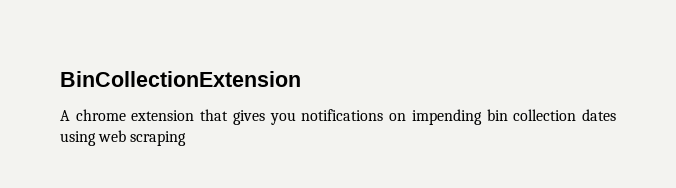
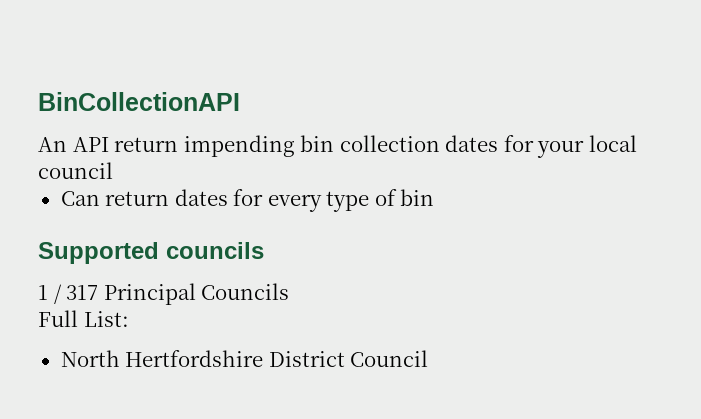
[60,71,301,87] [60,109,616,125] [60,130,187,146] BinCollectionExtension // A chrome extension that gives you notifications on impending bin collection dates using web scraping -> [38,92,240,111] [38,135,637,158] [38,162,113,179] [60,189,435,212] [38,242,264,264] [38,283,290,305] [38,310,129,327] [60,350,429,367] BinCollectionAPI // An API return impending bin collection dates for your local council // Can return dates for every type of bin // Supported councils // 1 / 317 Principal Councils // Full List: // North Hertfordshire District Council

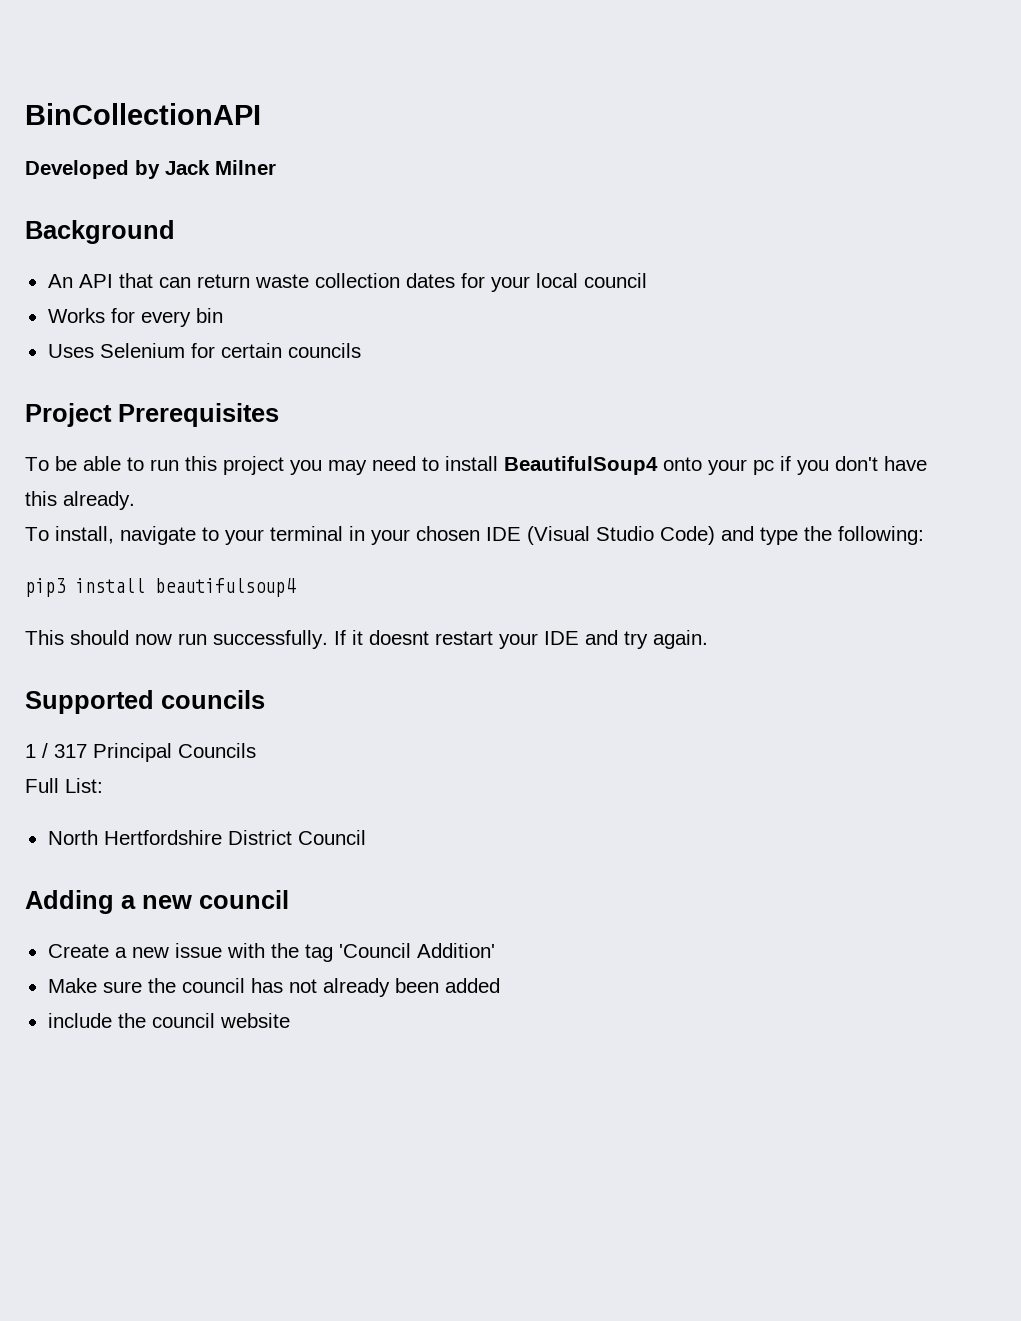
[38,135,335,157] An API return impending bin -> [25,160,276,179] [25,220,175,244] [47,273,309,288] Developed by Jack Milner // Background // An API that can return waste
[60,189,435,212] Can return dates for every type of bin -> [47,308,223,327] [47,343,361,358] [25,403,279,427] [25,456,927,475] [25,491,135,510] [25,526,924,545] [25,578,296,597] [25,630,708,649] Works for every bin // Uses Selenium for certain councils // Project Prerequisites // To be able to run this project you may need to install BeautifulSoup4 onto your pc if you don't have this already. // To install, navigate to your terminal in your chosen IDE (Visual Studio Code) and type the following: // pip3 install beautifulsoup4 // This should now run successfully. If it doesnt restart your IDE and try again.
(429, 358) none -> [25,890,289,914] [47,943,495,962] [47,978,500,997] [47,1013,290,1028] // Adding a new council // Create a new issue with the tag 'Council Addition' // Make sure the council has not already been added // include the council website

